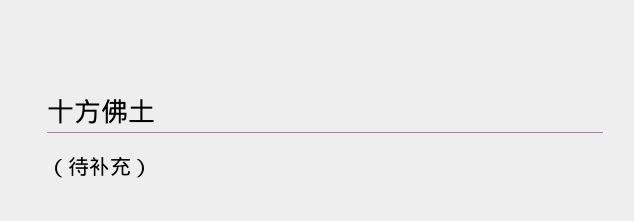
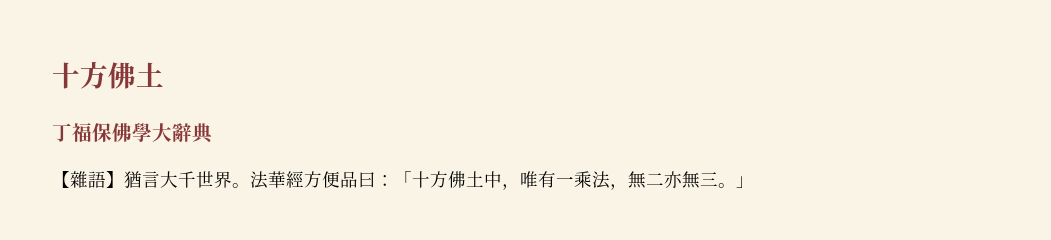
[47,156,152,178] （待补充） -> [52,123,214,144] [52,171,754,190] 丁福保佛學大辭典 // 【雜語】猶言大千世界。法華經方便品曰：「十方佛土中，唯有一乘法，無二亦無三。」

